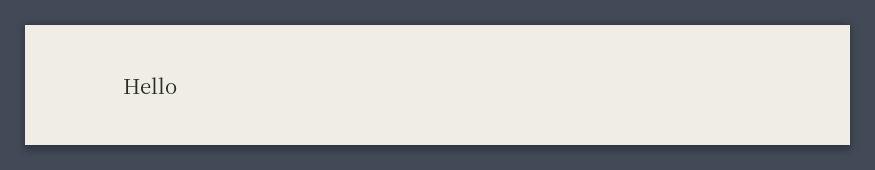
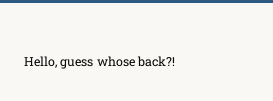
[123,77,177,94] Hello -> [24,56,176,69] Hello, guess whose back?!

